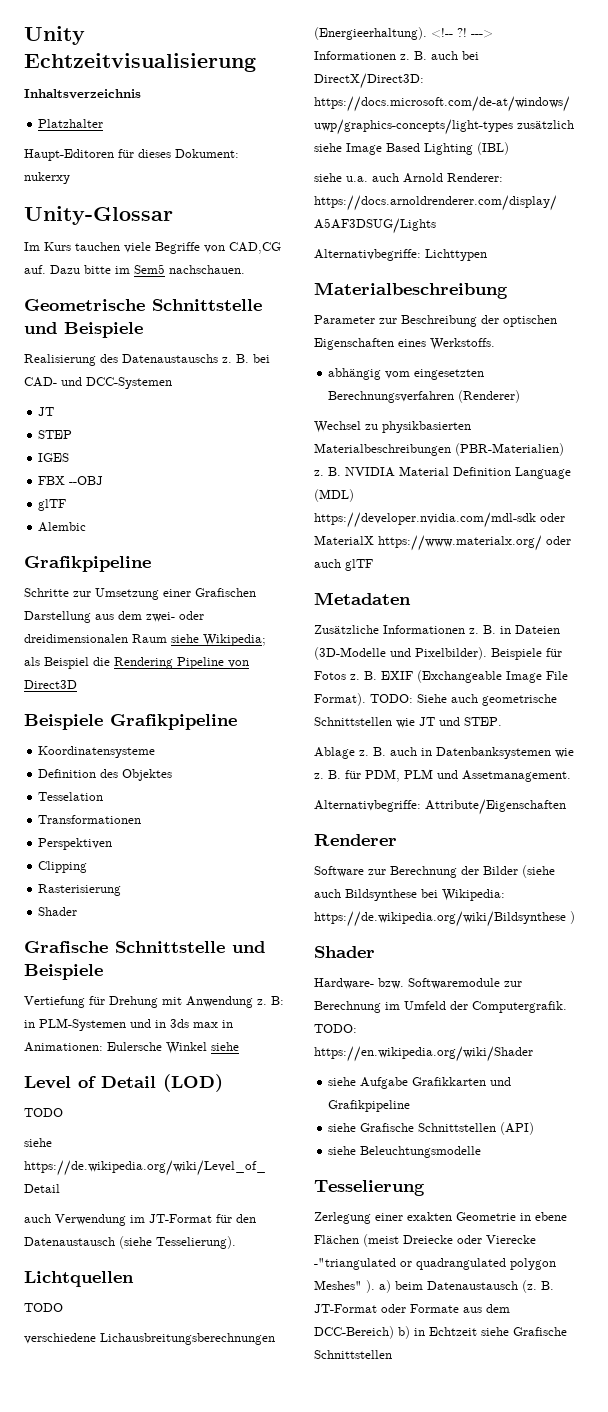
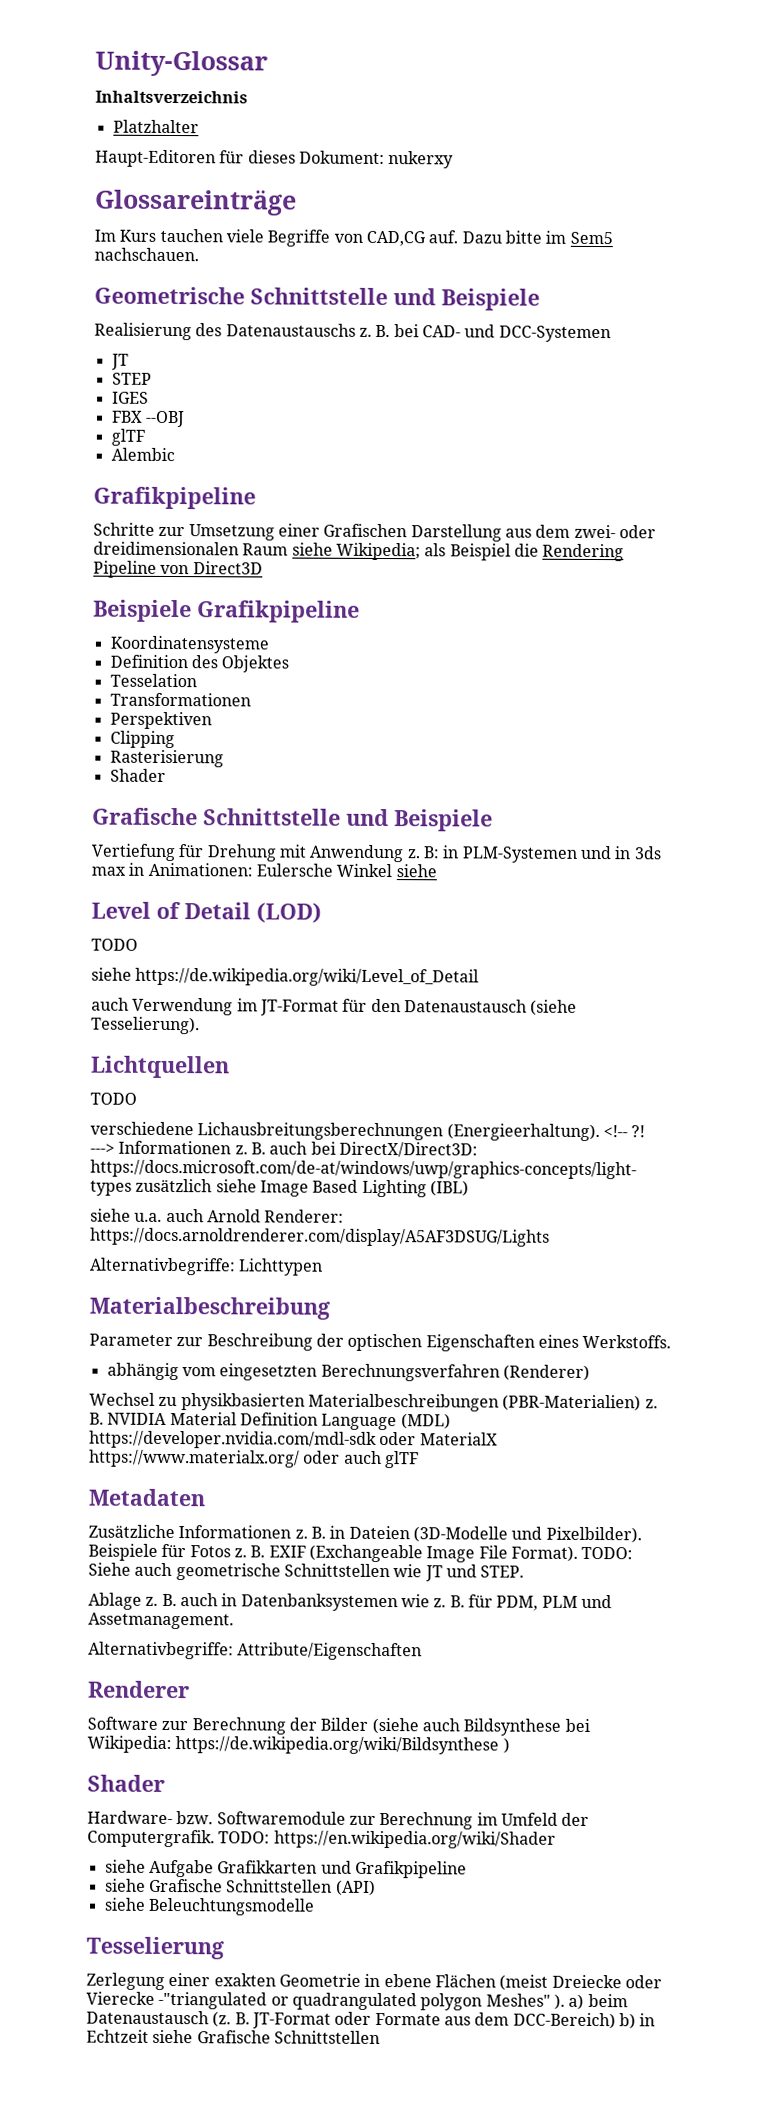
[24,26,85,45] [24,53,256,72] Unity Echtzeitvisualisierung -> [95,50,268,77] Unity-Glossar
[24,206,173,225] Unity-Glossar -> [94,189,297,216] Glossareinträge

